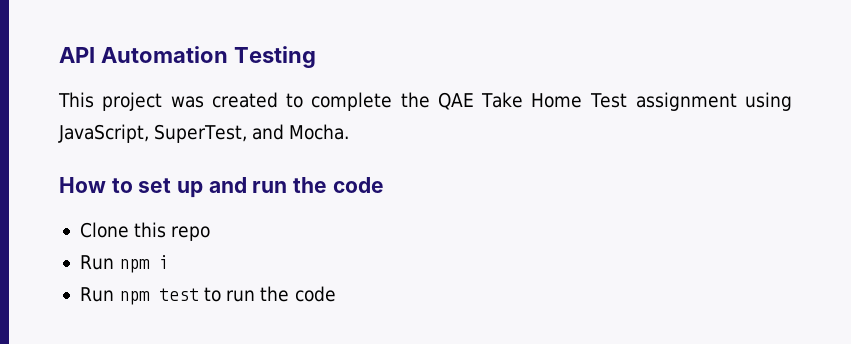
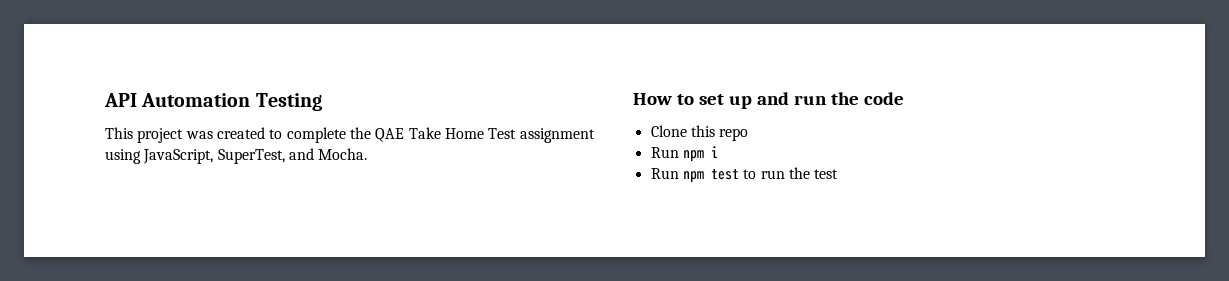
[294,286,336,302] code -> [814,169,839,179] test

